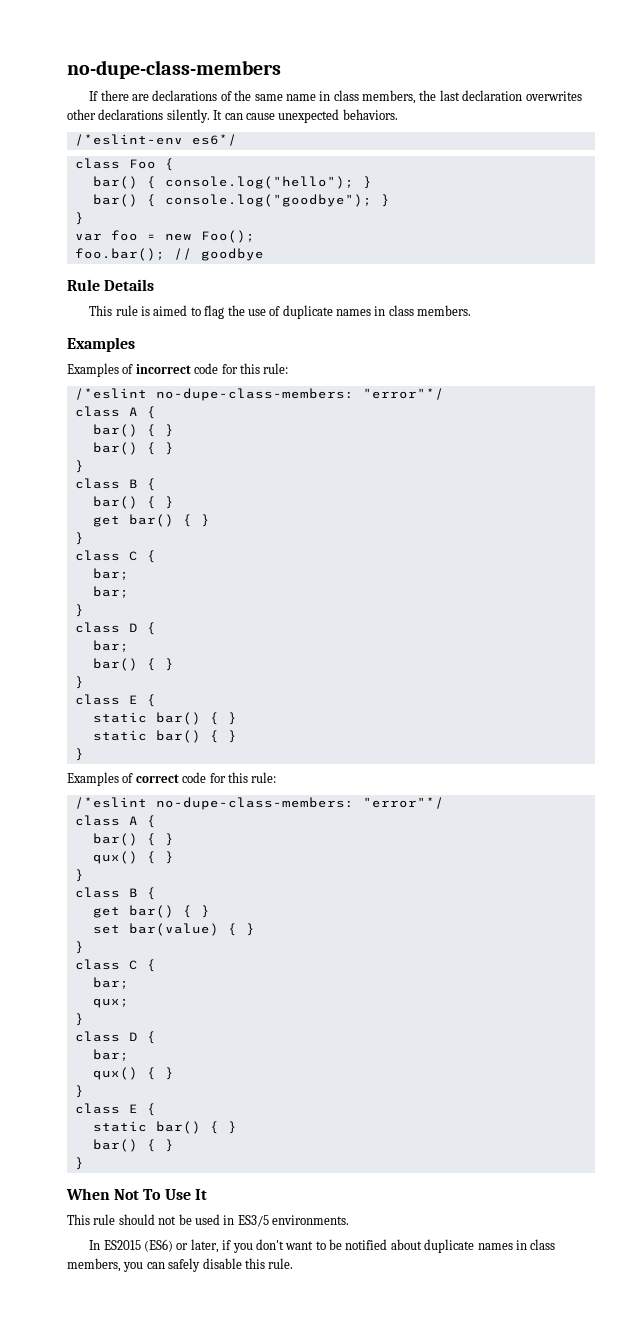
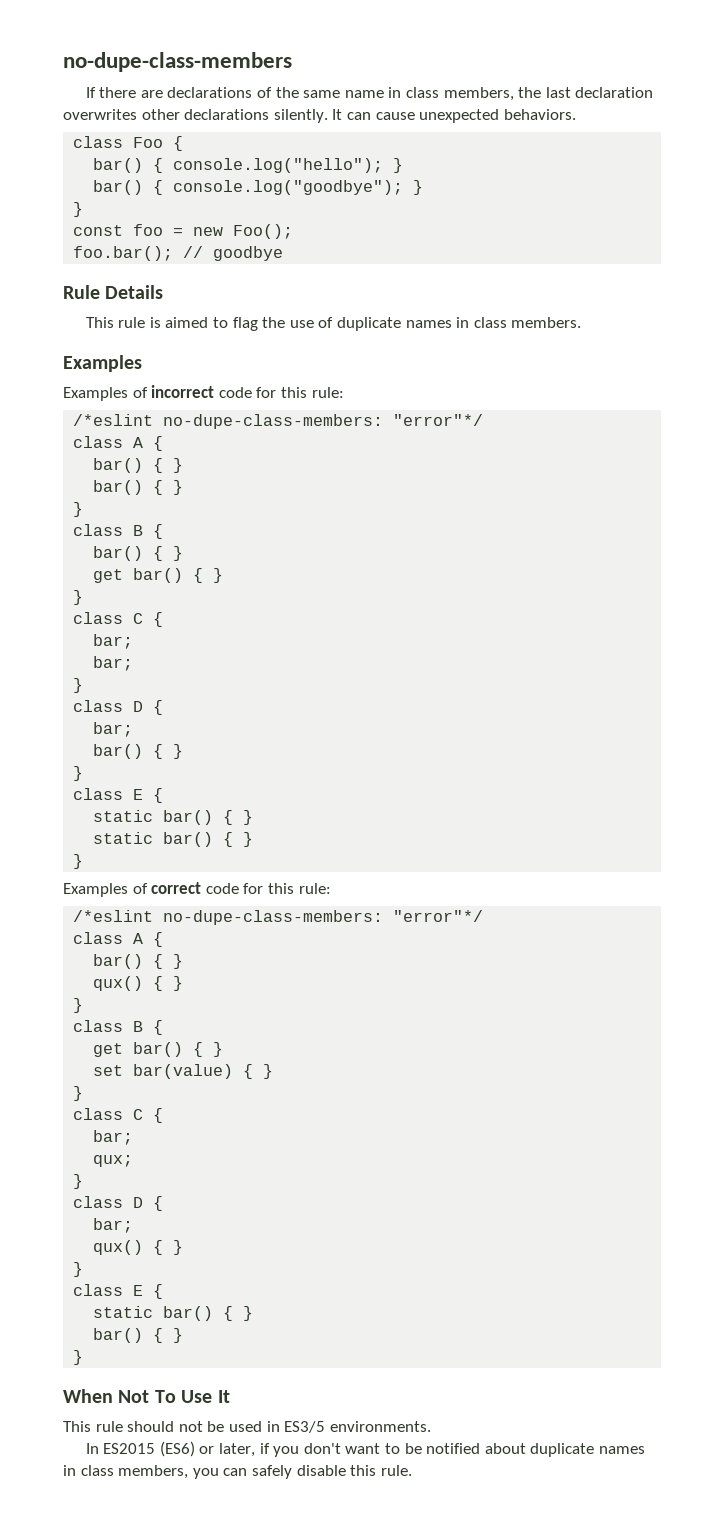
[74,134,237,146] // /*eslint-env es6*/ -> (576, 114) none
[74,233,102,241] var -> [73,225,124,236] const

